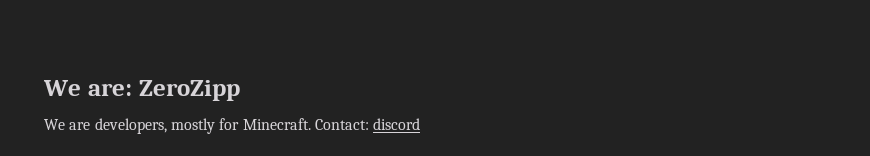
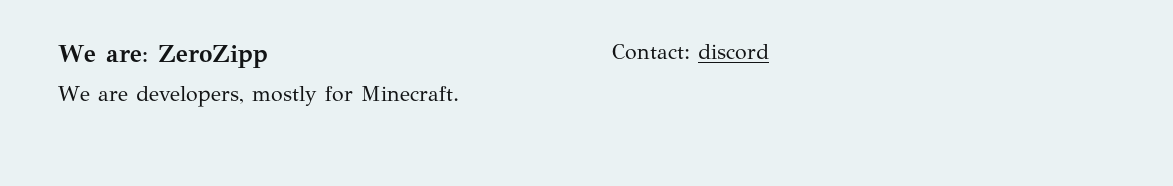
(311, 124) none -> (459, 93) //

